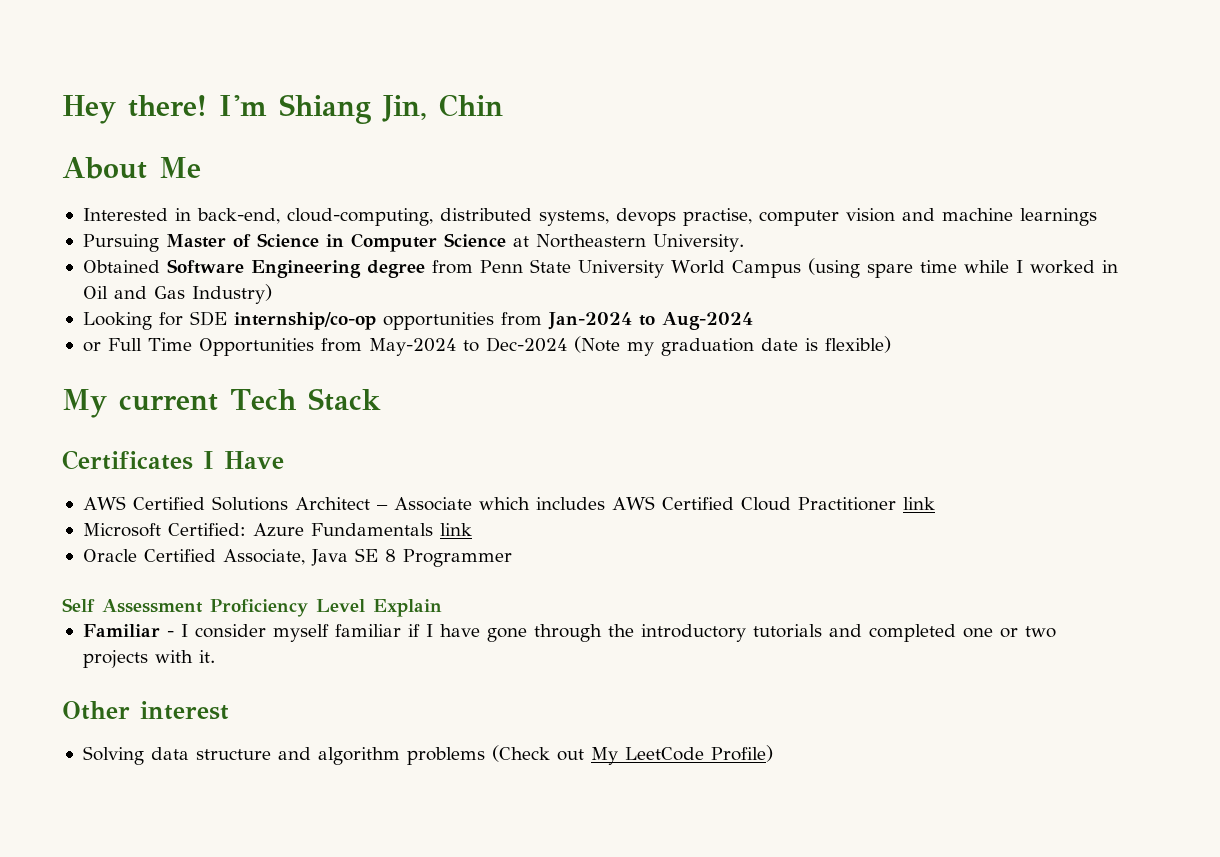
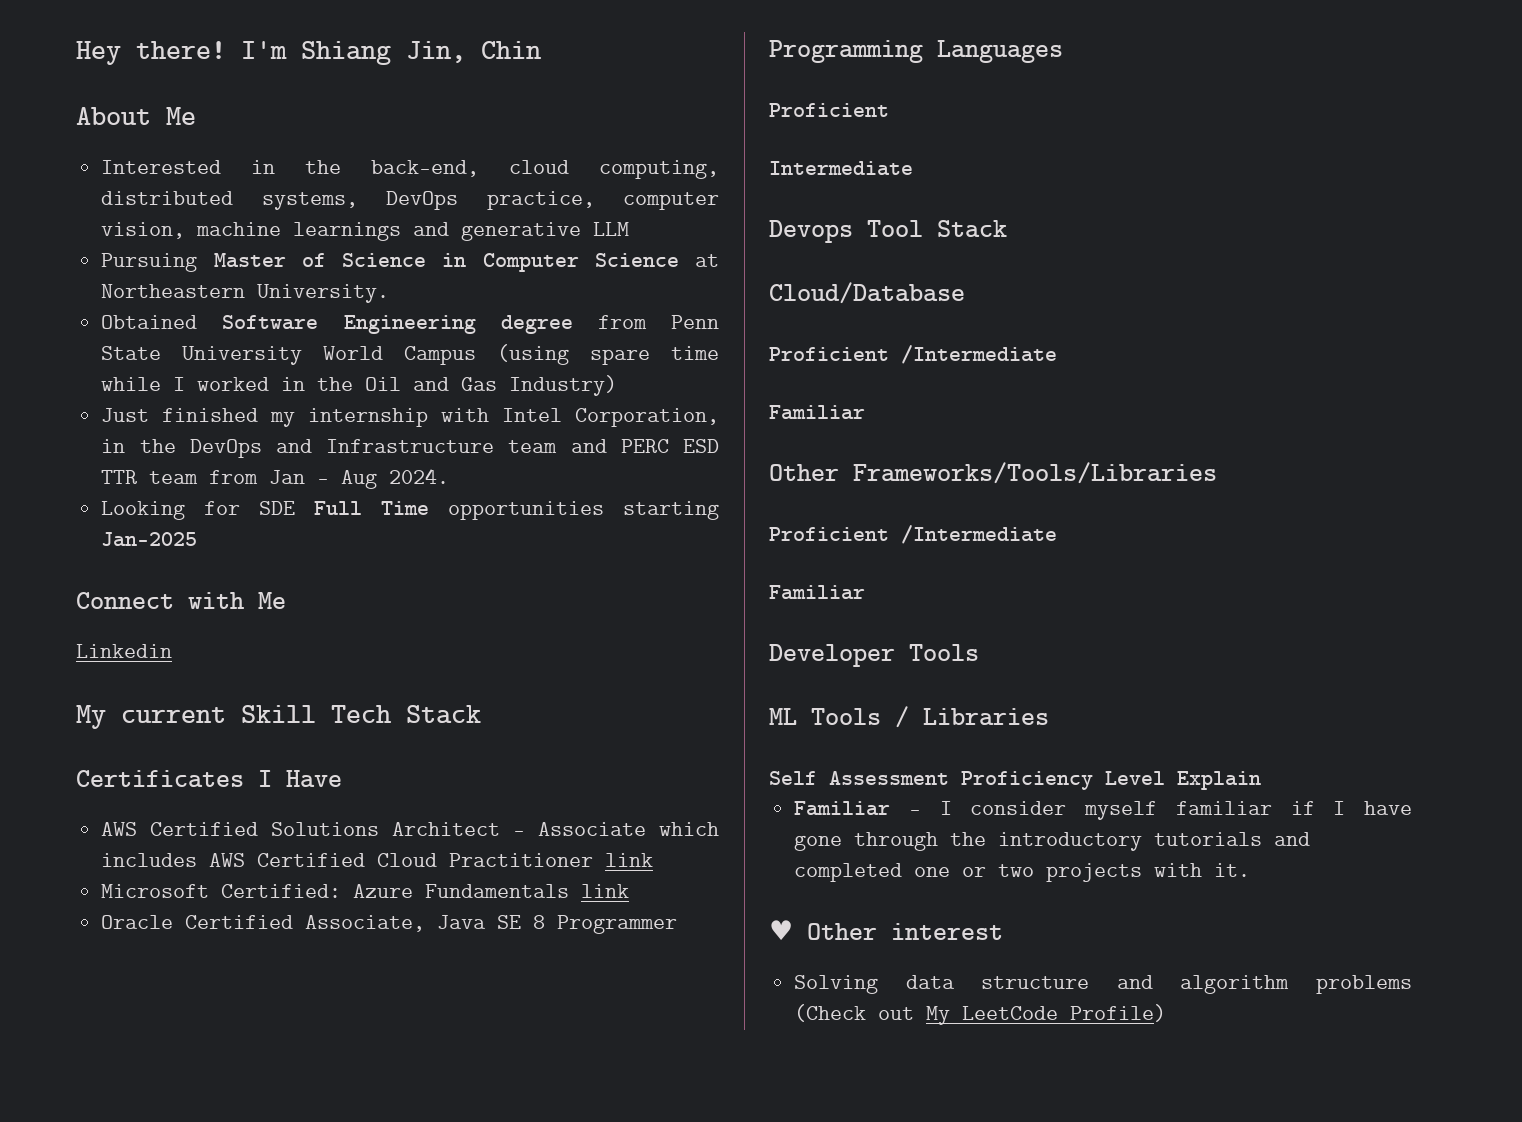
[196,208,935,226] back-end, cloud-computing, distributed systems, devops practise, computer vision and -> [305,160,719,179] [101,191,719,210] [101,222,186,239] the back-end, cloud computing, distributed systems, DevOps practice, computer vision,
(1097, 217) none -> [413,222,630,241] and generative LLM
(1118, 266) none -> [317,377,354,391] the
[82,311,753,330] [82,336,891,356] Looking for SDE internship/co-op opportunities from Jan-2024 to Aug-2024 // or Full Time Opportunities from May-2024 to Dec-2024 (Note my graduation date is flexible) -> [101,408,719,427] [101,439,719,458] [101,468,450,489] [101,501,719,520] [101,532,198,547] [76,592,286,609] [76,644,172,658] Just finished my internship with Intel Corporation, in the DevOps and Infrastructure team and PERC ESD TTR team from Jan - Aug 2024. // Looking for SDE Full Time opportunities starting Jan-2025 // Connect with Me // Linkedin
(218, 402) none -> [241,705,316,723] Skill
(512, 558) none -> [769,40,1063,63] [769,103,889,117] [769,161,913,176] [769,220,1007,243] [769,282,965,304] [769,345,1057,364] [769,405,865,420] [769,462,1217,484] [769,525,1057,544] [769,585,865,600] [769,644,979,667] [769,706,1049,728] // Programming Languages // Proficient // Intermediate // Devops Tool Stack // Cloud/Database // Proficient /Intermediate // Familiar // Other Frameworks/Tools/Libraries // Proficient /Intermediate // Familiar // Developer Tools // ML Tools / Libraries
(215, 656) none -> [769,920,793,940] ♥

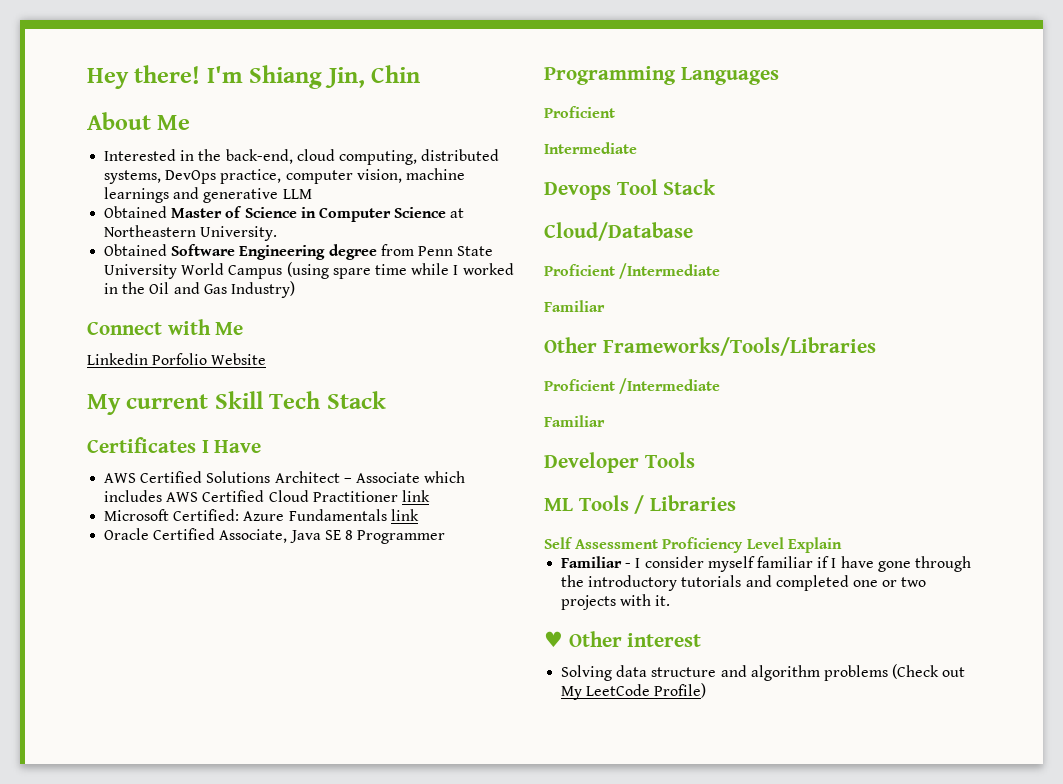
[101,253,198,272] Pursuing -> [104,206,168,218] Obtained
[101,408,719,427] [101,439,719,458] [101,468,450,489] [101,501,719,520] [101,532,198,547] // Just finished my internship with Intel Corporation, in the DevOps and Infrastructure team and PERC ESD TTR team from Jan - Aug 2024. // Looking for SDE Full Time opportunities starting Jan-2025 -> (295, 289) none
(172, 651) none -> [152,353,267,365] Porfolio Website

